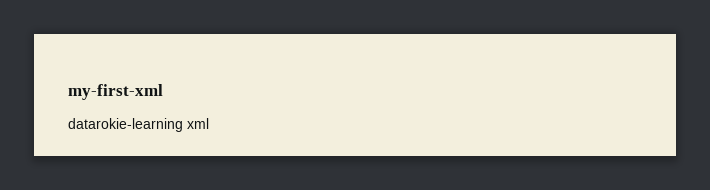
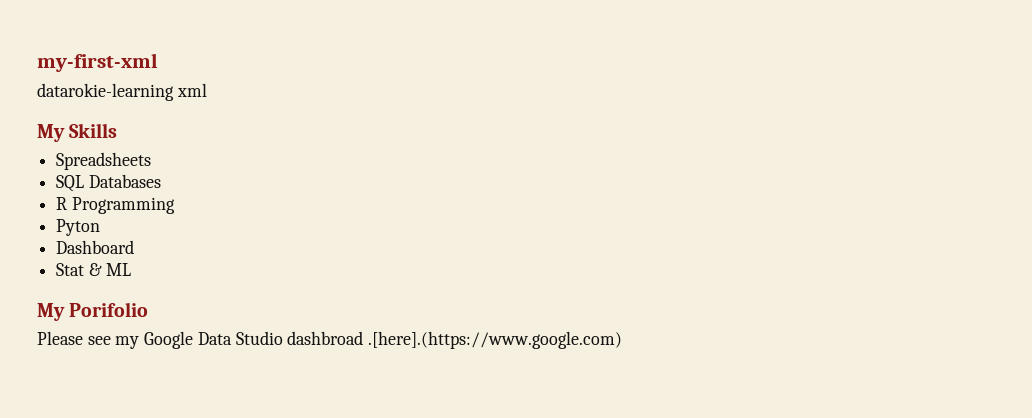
(209, 123) none -> [37,123,118,142] [56,152,152,170] [56,174,161,192] [56,197,175,214] [56,219,101,236] [56,240,135,254] [56,263,131,276] [37,302,149,321] [37,331,623,349] // My Skills // Spreadsheets // SQL Databases // R Programming // Pyton // Dashboard // Stat & ML // My Porifolio // Please see my Google Data Studio dashbroad .[here].(https://www.google.com)

